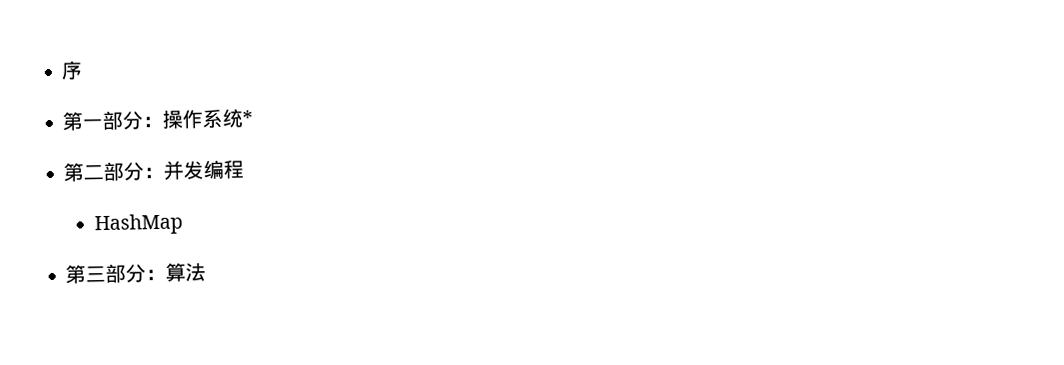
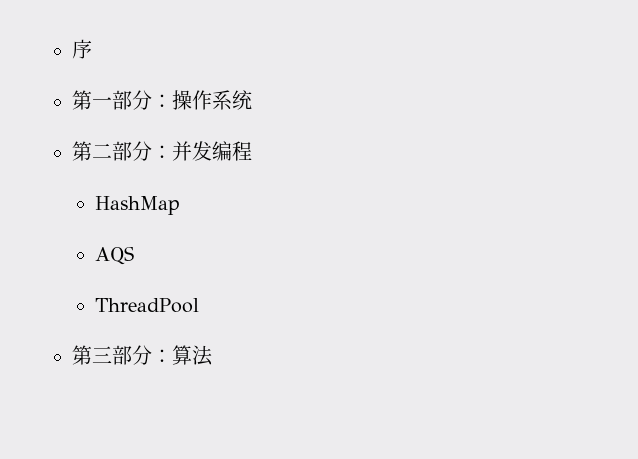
[242,110,254,126] * -> (252, 100) none
(183, 224) none -> [94,246,134,265] [94,298,199,313] // AQS // ThreadPool

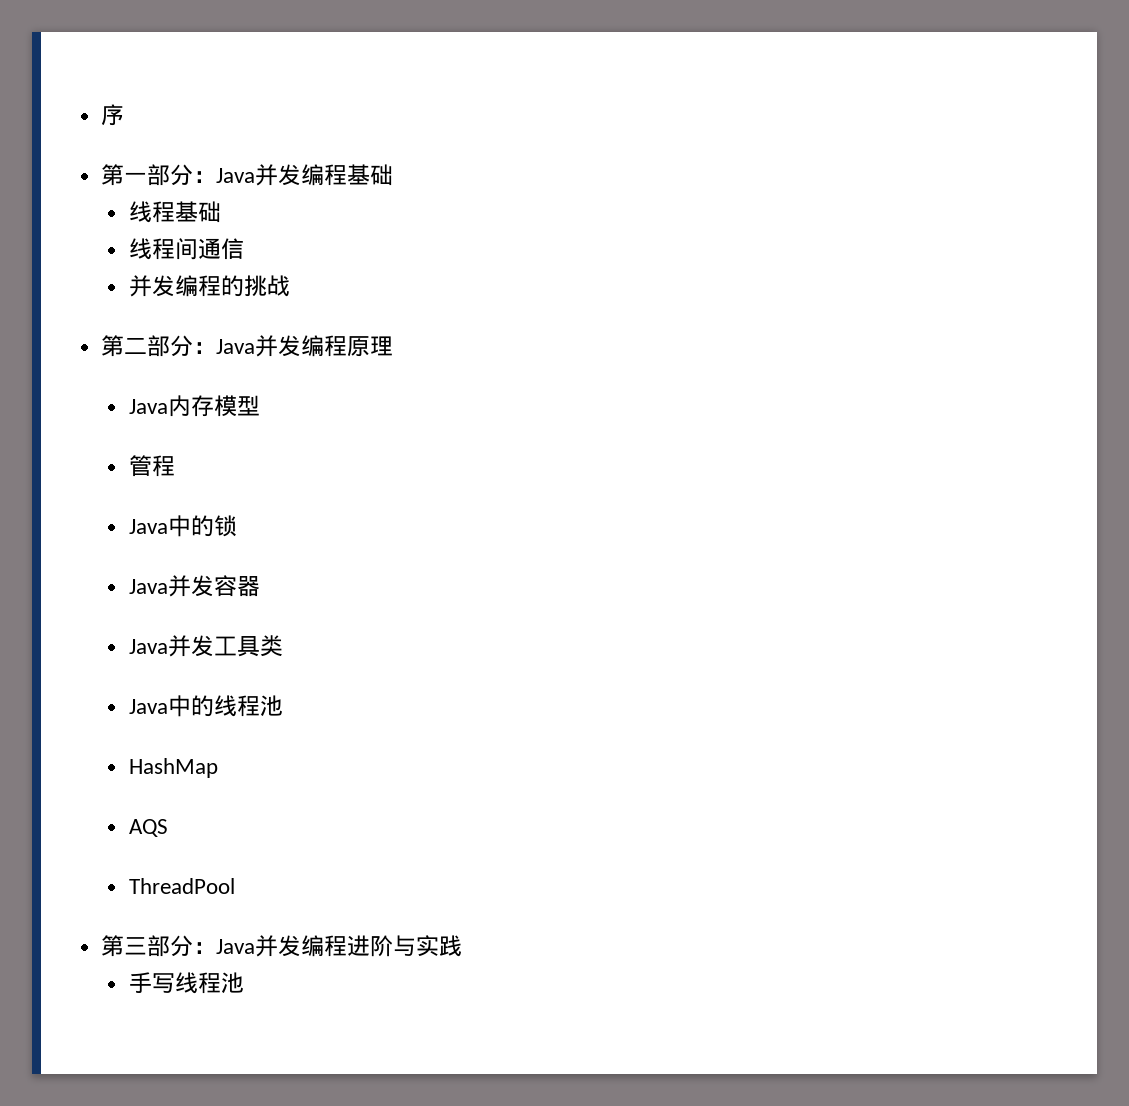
[172,90,252,110] 操作系统 -> [216,164,394,186] [128,201,221,223] [128,238,244,260] [128,275,290,297] Java并发编程基础 // 线程基础 // 线程间通信 // 并发编程的挑战
[172,141,252,161] 并发编程 -> [216,335,394,357] [128,395,260,417] [128,455,175,477] [128,515,237,537] [128,575,260,597] [128,635,283,657] [128,695,283,717] Java并发编程原理 // Java内存模型 // 管程 // Java中的锁 // Java并发容器 // Java并发工具类 // Java中的线程池
[172,345,213,366] 算法 -> [216,935,463,957] [128,972,244,994] Java并发编程进阶与实践 // 手写线程池

